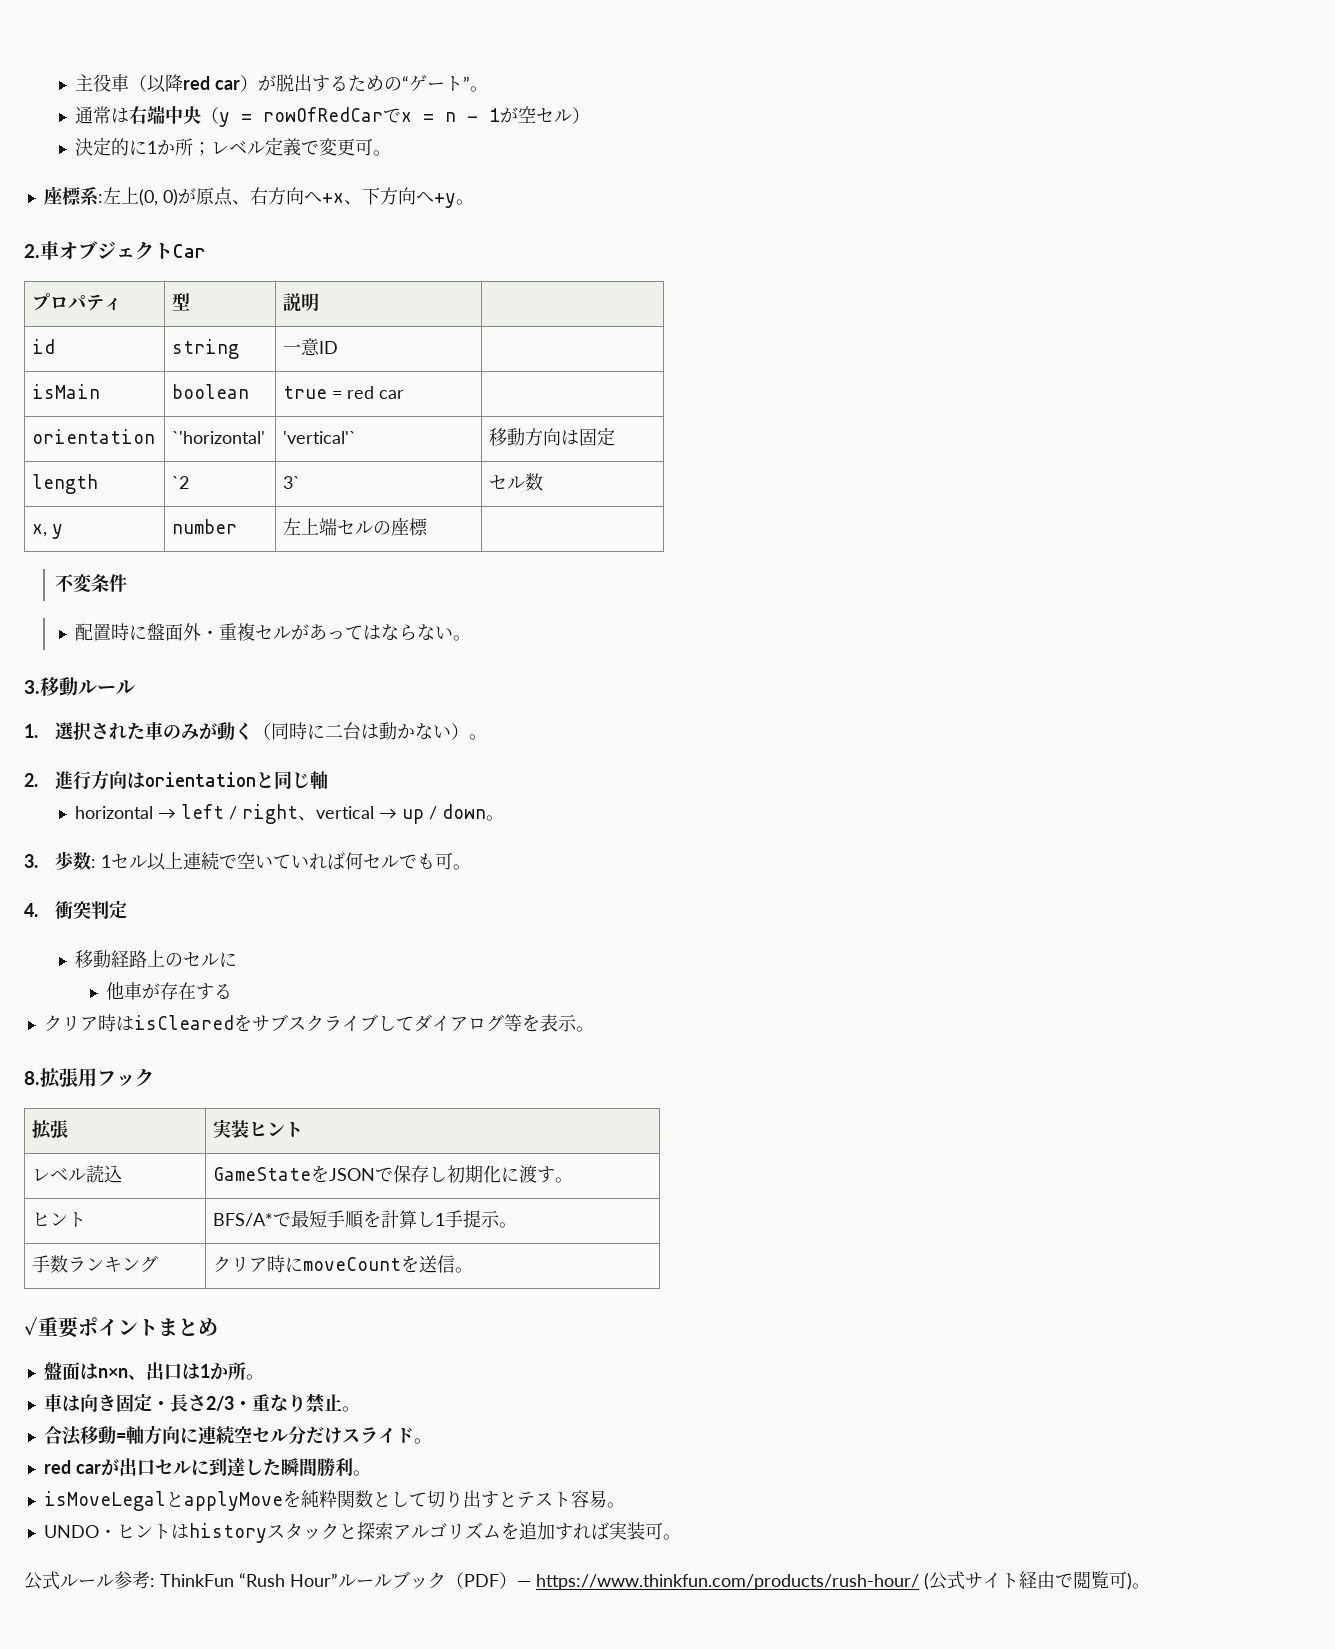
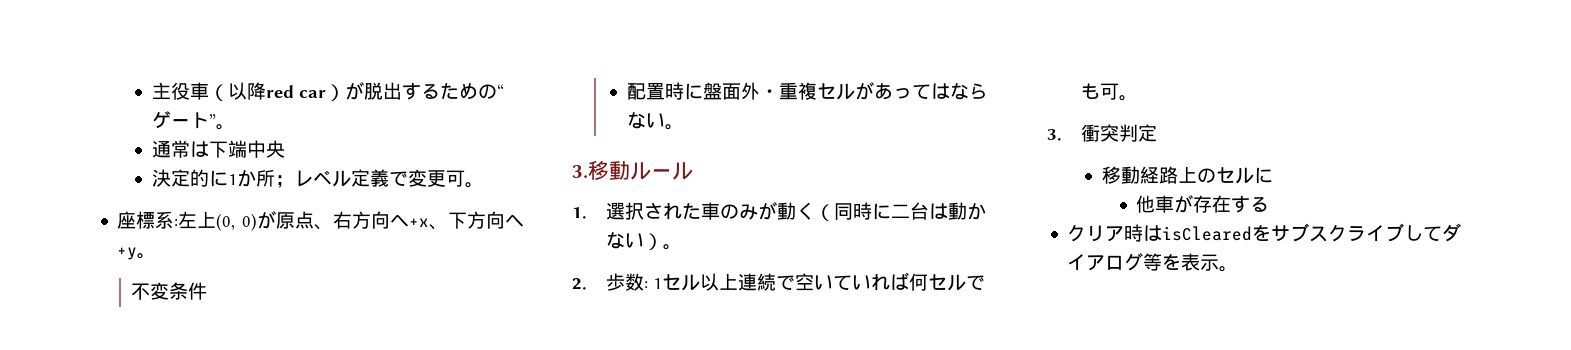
[129,106,148,124] 右 -> [208,141,228,158] 下
[201,106,591,127] （y = rowOfRedCarでx = n - 1が空セル） -> (285, 149) none
[24,241,205,260] [32,293,123,311] [172,293,191,311] [283,293,320,312] [32,339,56,354] [172,339,240,359] [283,338,339,356] [32,384,101,399] [172,384,250,399] [283,386,405,399] [32,429,156,444] [172,431,266,444] [283,431,357,444] [489,427,616,446] [32,474,99,494] [172,476,190,489] [283,476,301,489] [489,473,544,491] [32,524,64,539] [172,519,238,534] [283,518,429,536] // 2.車オブジェクトCar // プロパティ | 型 | 説明 | // id | string | 一意ID | // isMain | boolean | true = red car | // orientation | `'horizontal' | 'vertical'` | 移動方向は固定 // length | `2 | 3` | セル数 // x, y | number | 左上端セルの座標 | -> (157, 256) none
[55,770,329,790] [75,804,505,824] [24,854,38,868] 進行方向はorientationと同じ軸 // horizontal → left / right、vertical → up / down。 // 3. -> (587, 284) none
[24,903,38,917] 4. -> [1047,129,1062,141] 3.
[24,1068,154,1088] [32,1120,69,1139] [213,1120,304,1138] [32,1165,123,1183] [213,1165,574,1183] [32,1212,87,1227] [213,1210,518,1229] [32,1255,159,1273] [213,1255,474,1273] [24,1316,218,1338] [43,1362,264,1380] [43,1393,360,1413] [43,1425,432,1446] [43,1457,371,1477] [43,1490,625,1511] [43,1522,681,1543] [24,1571,1150,1590] // 8.拡張用フック // 拡張 | 実装ヒント // レベル読込 | GameStateをJSONで保存し初期化に渡す。 // ヒント | BFS/A*で最短手順を計算し1手提示。 // 手数ランキング | クリア時にmoveCountを送信。 // ✓重要ポイントまとめ // 盤面はn×n、出口は1か所。 // 車は向き固定・長さ2/3・重なり禁止。 // 合法移動=軸方向に連続空セル分だけスライド。 // red carが出口セルに到達した瞬間勝利。 // isMoveLegalとapplyMoveを純粋関数として切り出すとテスト容易。 // UNDO・ヒントはhistoryスタックと探索アルゴリズムを追加すれば実装可。 // 公式ルール参考: ThinkFun “Rush Hour”ルールブック（PDF）— https://www.thinkfun.com/products/rush-hour/ (公式サイト経由で閲覧可)。 -> (1239, 269) none

